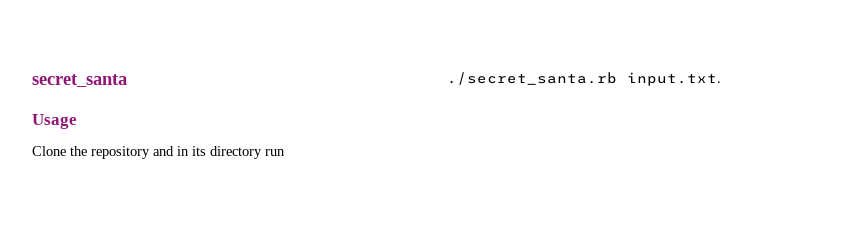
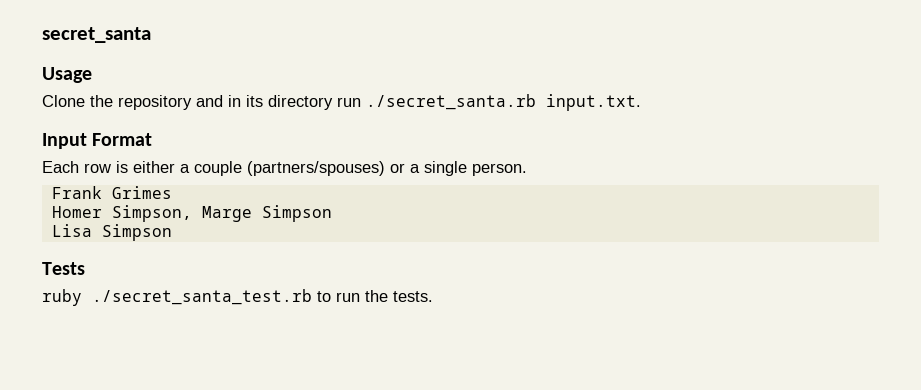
(721, 79) none -> [42,133,153,149] [42,161,527,176] [51,186,172,199] [51,205,332,222] [51,224,172,241] [42,262,85,275] [42,289,433,306] // Input Format // Each row is either a couple (partners/spouses) or a single person. // Frank Grimes // Homer Simpson, Marge Simpson // Lisa Simpson // Tests // ruby ./secret_santa_test.rb to run the tests.

